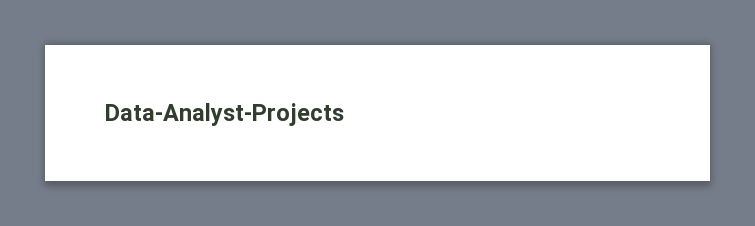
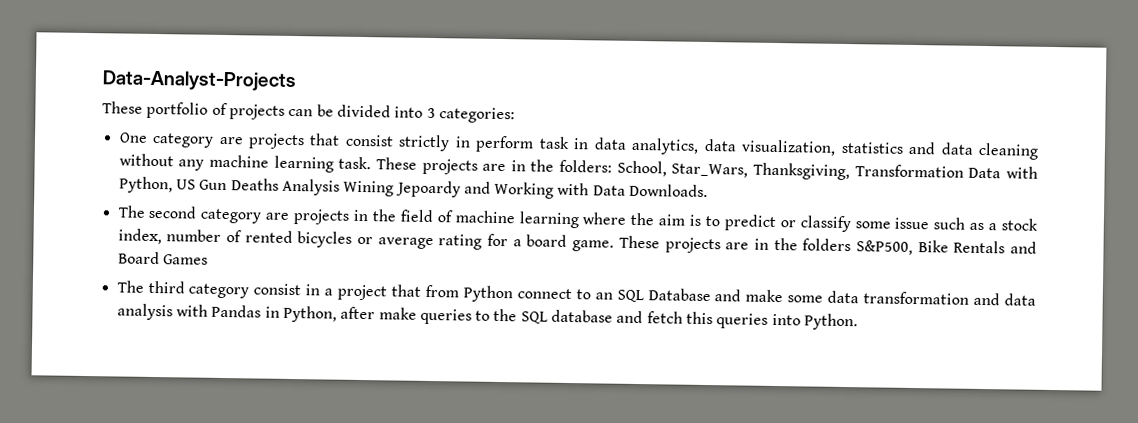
(344, 114) none -> [102,101,515,124] [118,132,1039,160] [118,153,1038,181] [118,176,709,199] [117,205,1038,233] [117,228,1038,255] [117,251,208,265] [116,280,1036,306] [116,303,859,331] // These portfolio of projects can be divided into 3 categories: // One category are projects that consist strictly in perform task in data analytics, data visualization, statistics and data cleaning without any machine learning task. These projects are in the folders: School, Star_Wars, Thanksgiving, Transformation Data with Python, US Gun Deaths Analysis Wining Jepoardy and Working with Data Downloads. // The second category are projects in the field of machine learning where the aim is to predict or classify some issue such as a stock index, number of rented bicycles or average rating for a board game. These projects are in the folders S&P500, Bike Rentals and Board Games // The third category consist in a project that from Python connect to an SQL Database and make some data transformation and data analysis with Pandas in Python, after make queries to the SQL database and fetch this queries into Python.

